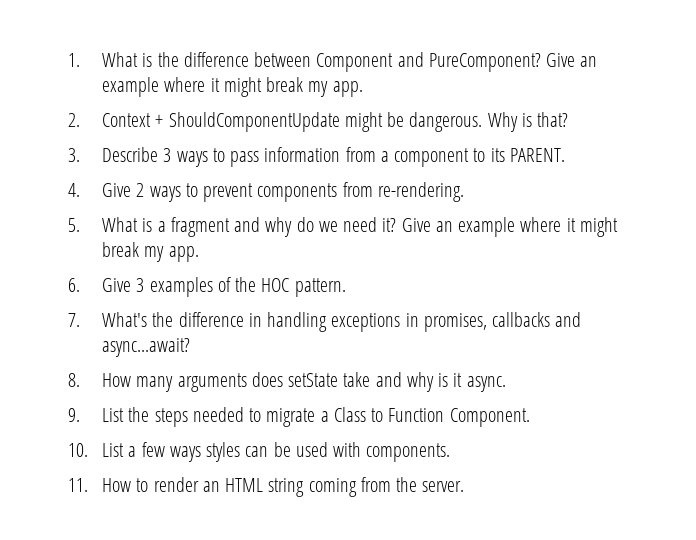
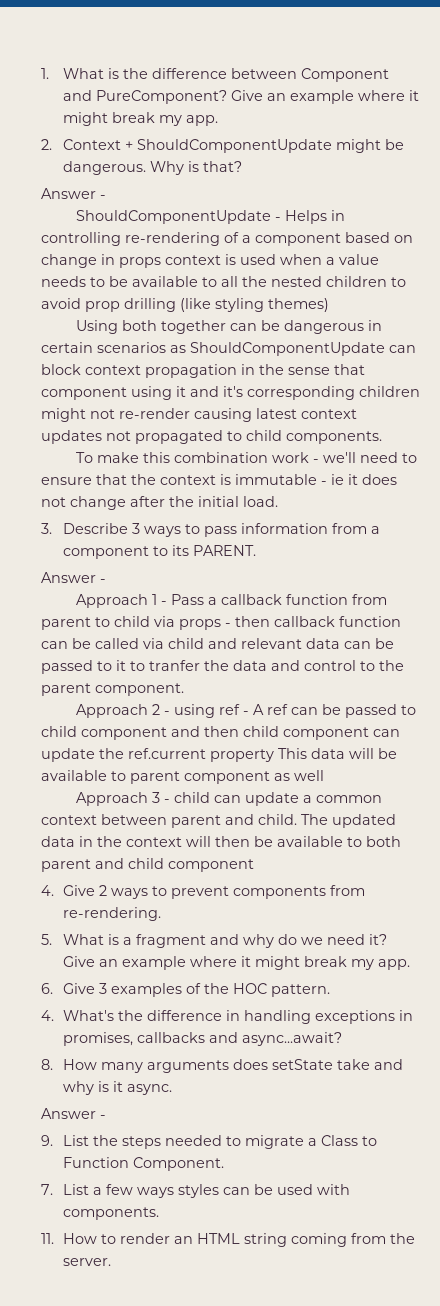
(569, 119) none -> [41,188,106,199] [76,210,346,224] [41,232,413,246] [41,254,379,268] [41,276,406,287] [41,298,329,312] [76,320,383,334] [41,342,416,356] [41,364,365,378] [41,386,420,400] [41,408,357,422] [41,430,382,444] [76,452,418,463] [41,474,397,485] [41,496,278,510] // Answer - // ShouldComponentUpdate - Helps in controlling re-rendering of a component based on change in props context is used when a value needs to be available to all the nested children to avoid prop drilling (like styling themes) // Using both together can be dangerous in certain scenarios as ShouldComponentUpdate can block context propagation in the sense that component using it and it's corresponding children might not re-render causing latest context updates not propagated to child components. // To make this combination work - we'll need to ensure that the context is immutable - ie it does not change after the initial load.
(565, 155) none -> [41,572,106,583] [76,594,388,608] [41,616,401,630] [41,638,394,649] [41,660,404,674] [41,683,184,696] [76,704,417,718] [41,726,400,740] [41,748,397,762] [41,770,324,784] [76,792,383,806] [41,814,396,828] [41,836,401,847] [41,858,254,872] // Answer - // Approach 1 - Pass a callback function from parent to child via props - then callback function can be called via child and relevant data can be passed to it to tranfer the data and control to the parent component. // Approach 2 - using ref - A ref can be passed to child component and then child component can update the ref.current property This data will be available to parent component as well // Approach 3 - child can update a common context between parent and child. The updated data in the context will then be available to both parent and child component
[68,313,80,327] 7. -> [41,1010,54,1021] 4.
(506, 384) none -> [41,1108,106,1119] // Answer -
[68,443,88,457] 10. -> [41,1184,53,1195] 7.

